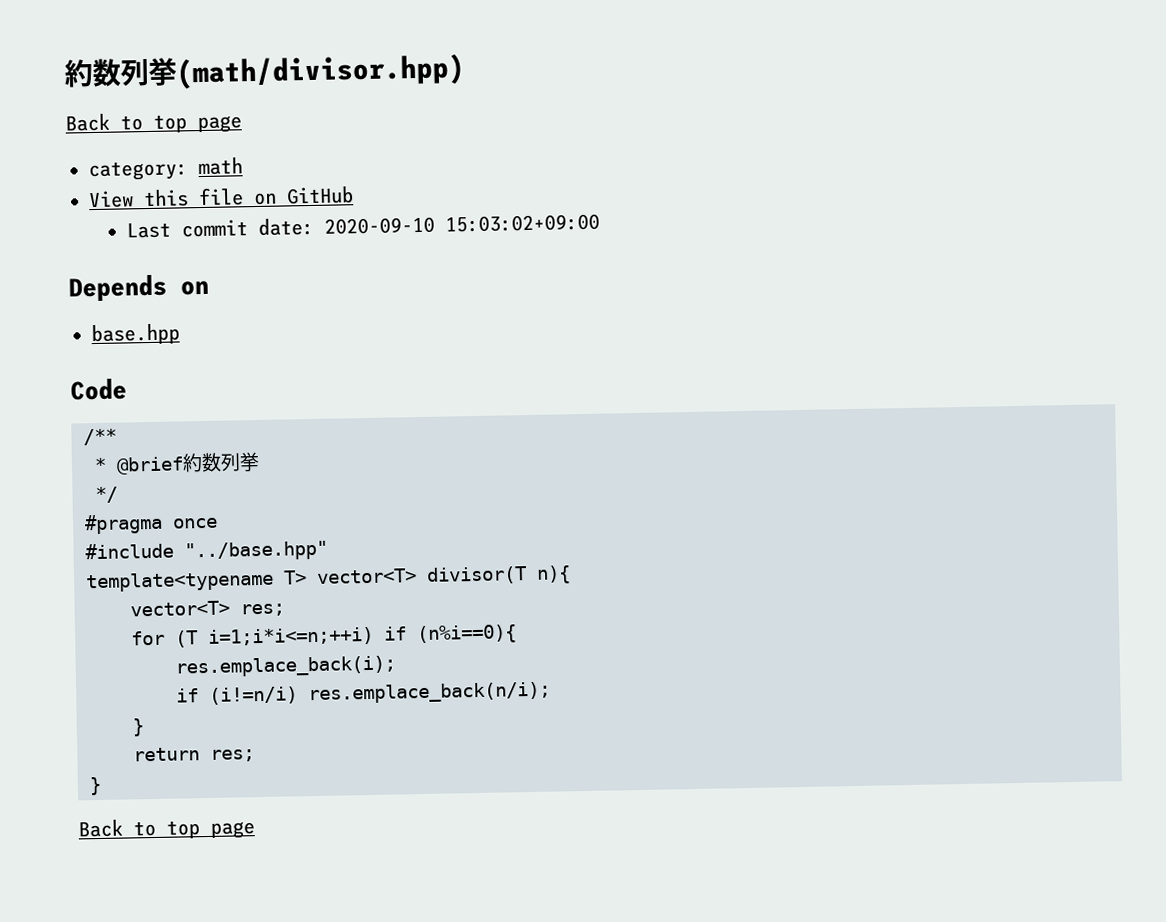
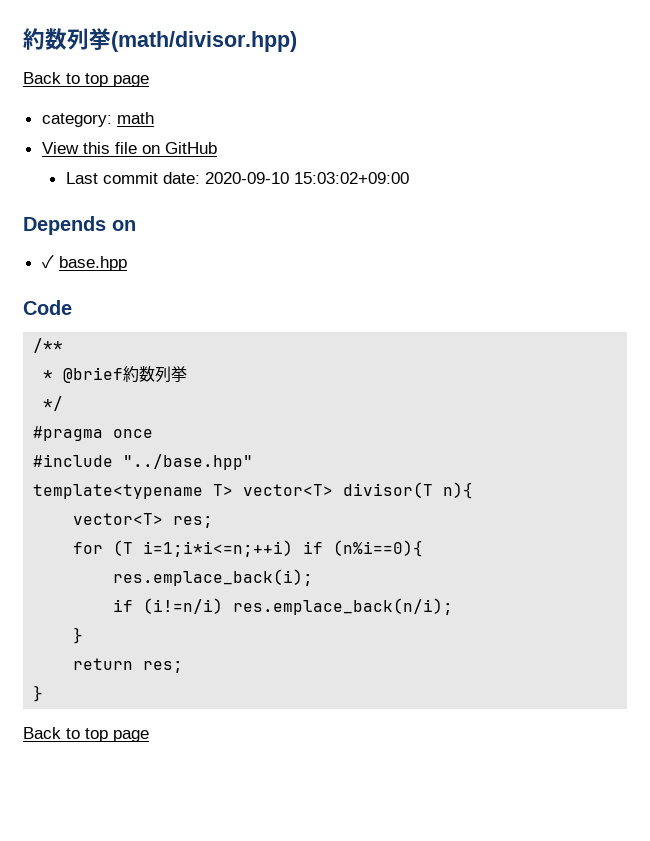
(209, 288) none -> [41,254,54,269] ✓

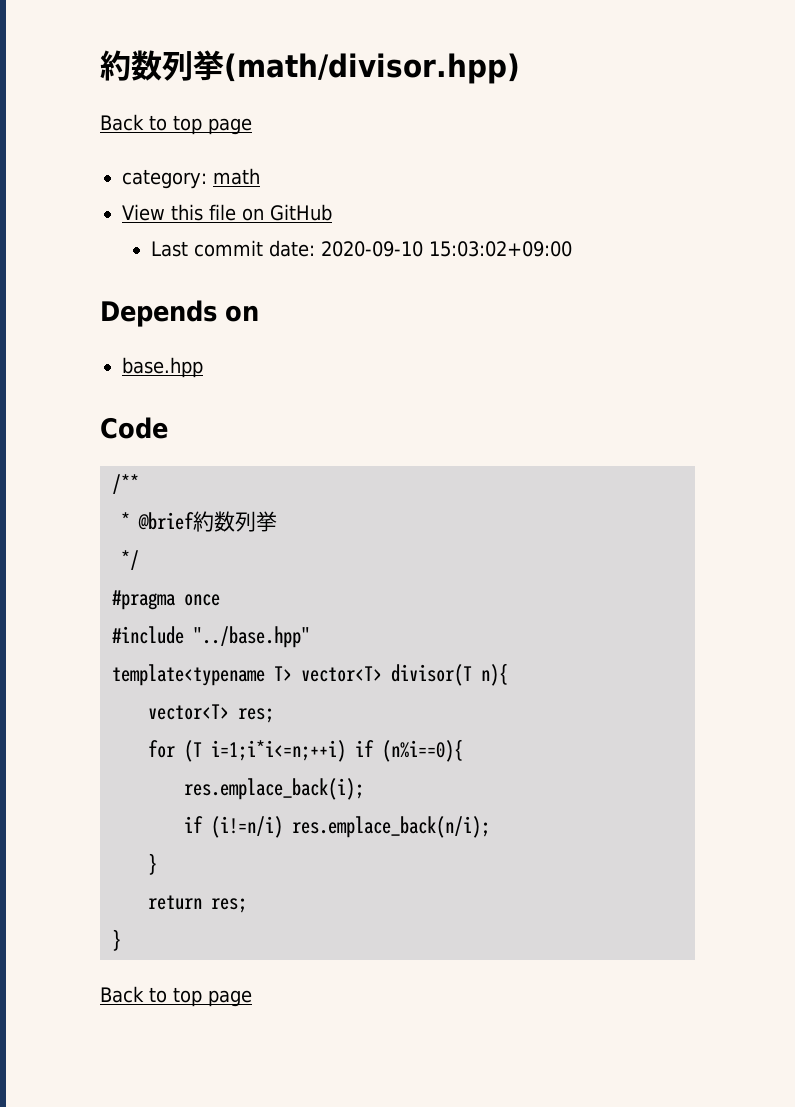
[41,254,54,269] ✓ -> (259, 313) none

